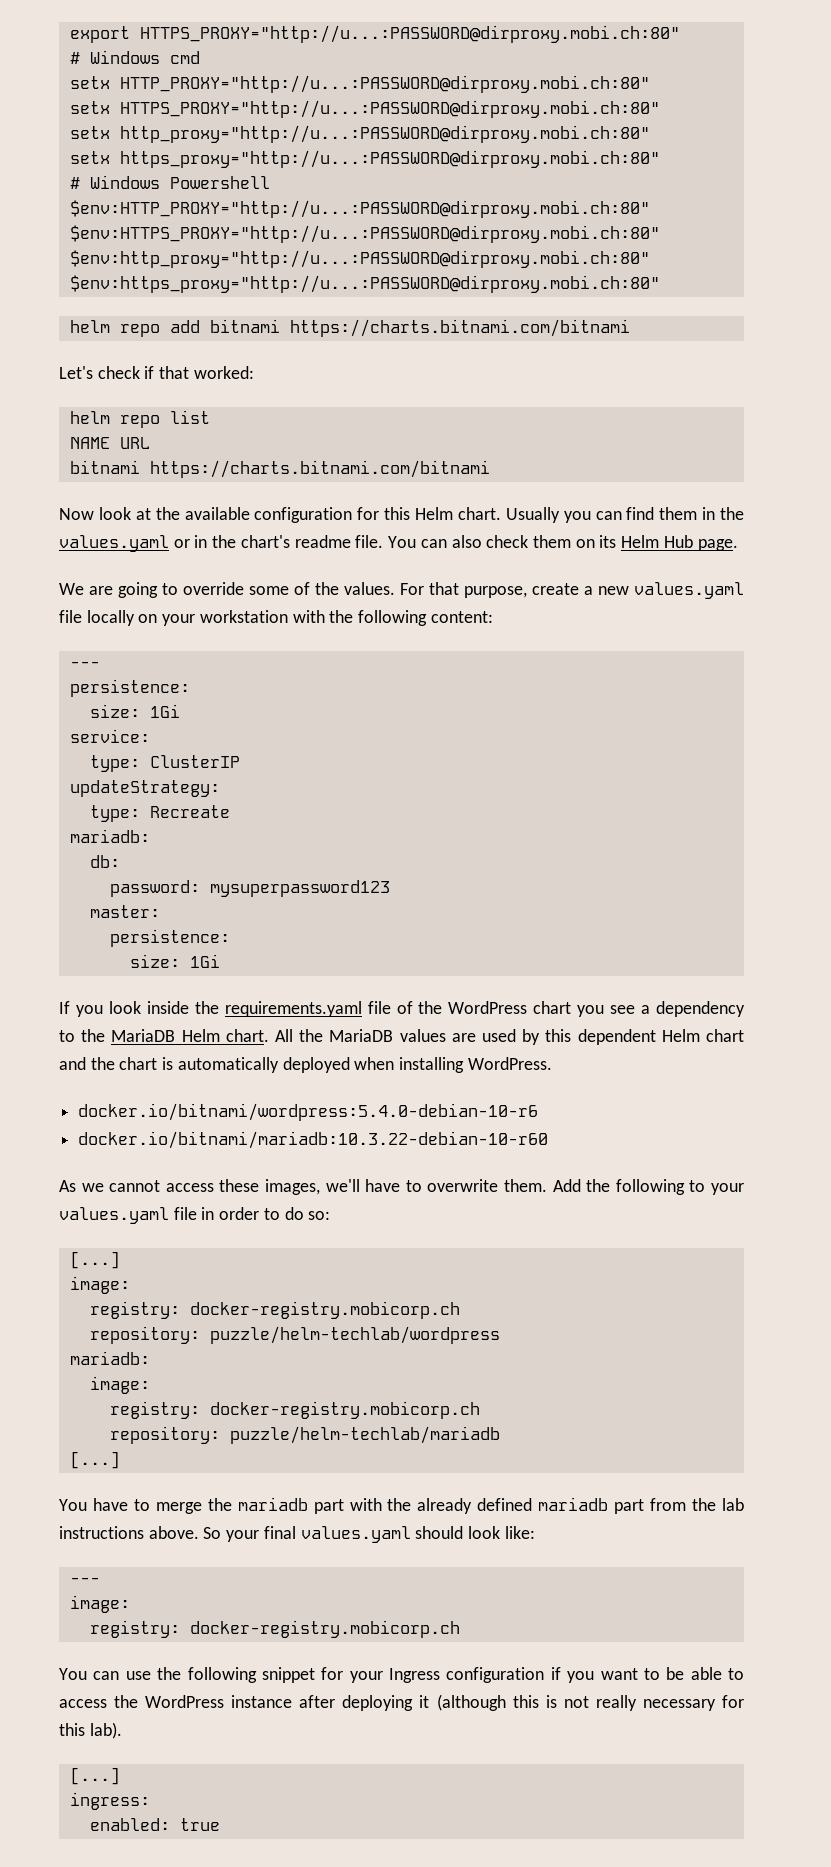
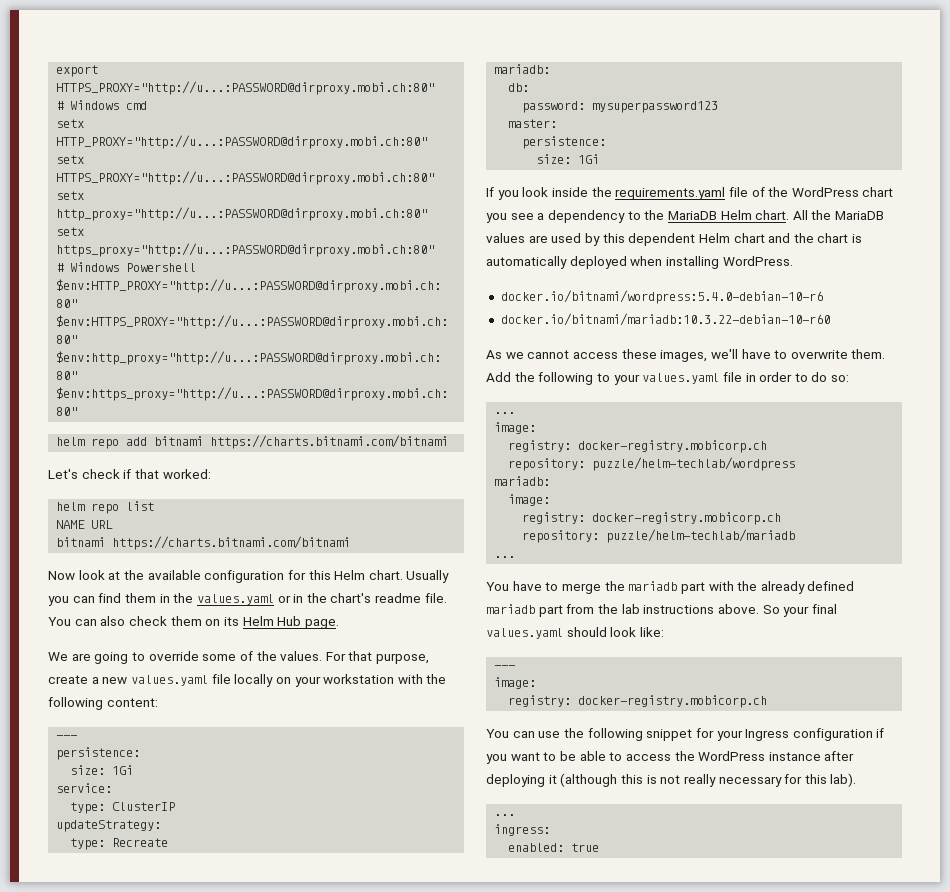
[69,1251,120,1269] [...] -> [494,412,516,414] ...
[69,1451,120,1469] [...] -> [494,556,516,558] ...
[69,1767,120,1785] [...] -> [494,814,516,816] ...

